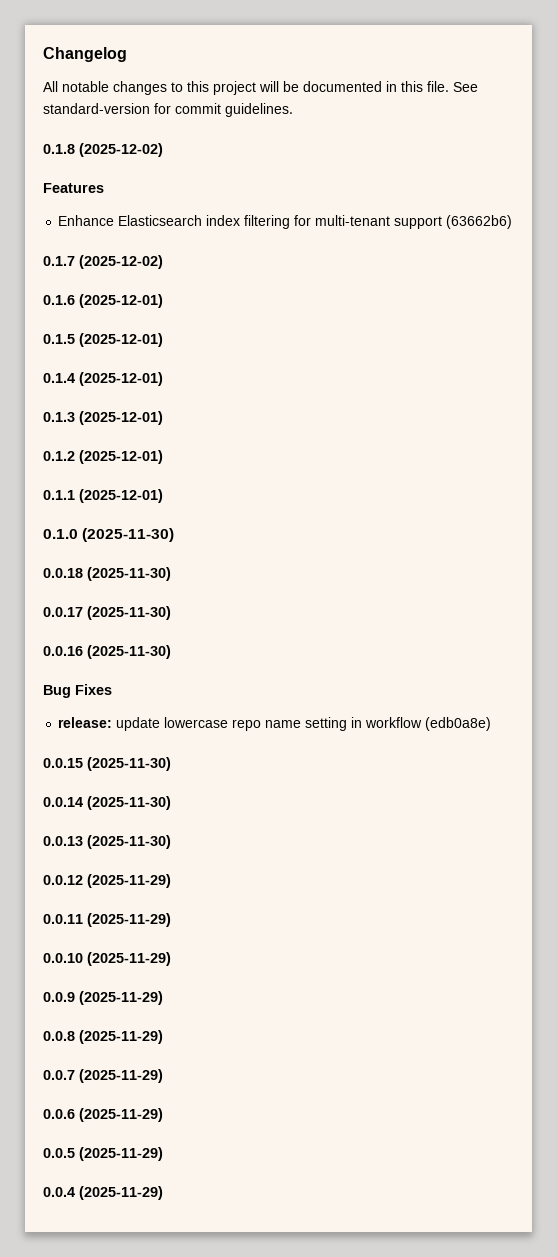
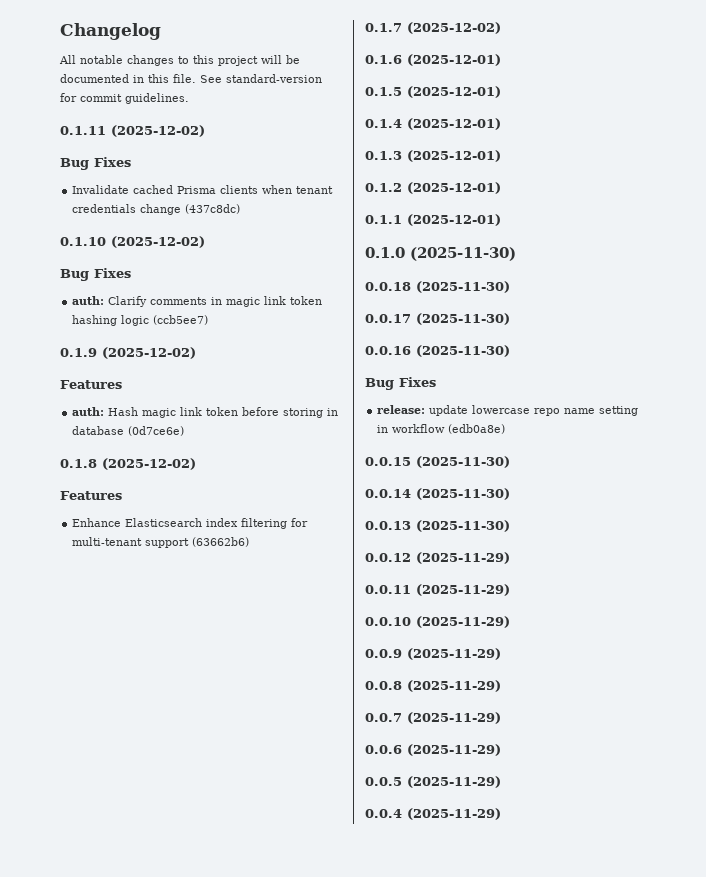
(293, 110) none -> [60,125,205,137] [60,157,131,170] [72,185,334,194] [72,204,241,215] [60,236,205,248] [60,268,131,281] [72,296,323,307] [72,315,209,326] [60,347,196,359] [60,380,122,389] [72,407,339,418] [72,426,185,436] // 0.1.11 (2025-12-02) // Bug Fixes // Invalidate cached Prisma clients when tenant credentials change (437c8dc) // 0.1.10 (2025-12-02) // Bug Fixes // auth: Clarify comments in magic link token hashing logic (ccb5ee7) // 0.1.9 (2025-12-02) // Features // auth: Hash magic link token before storing in database (0d7ce6e)

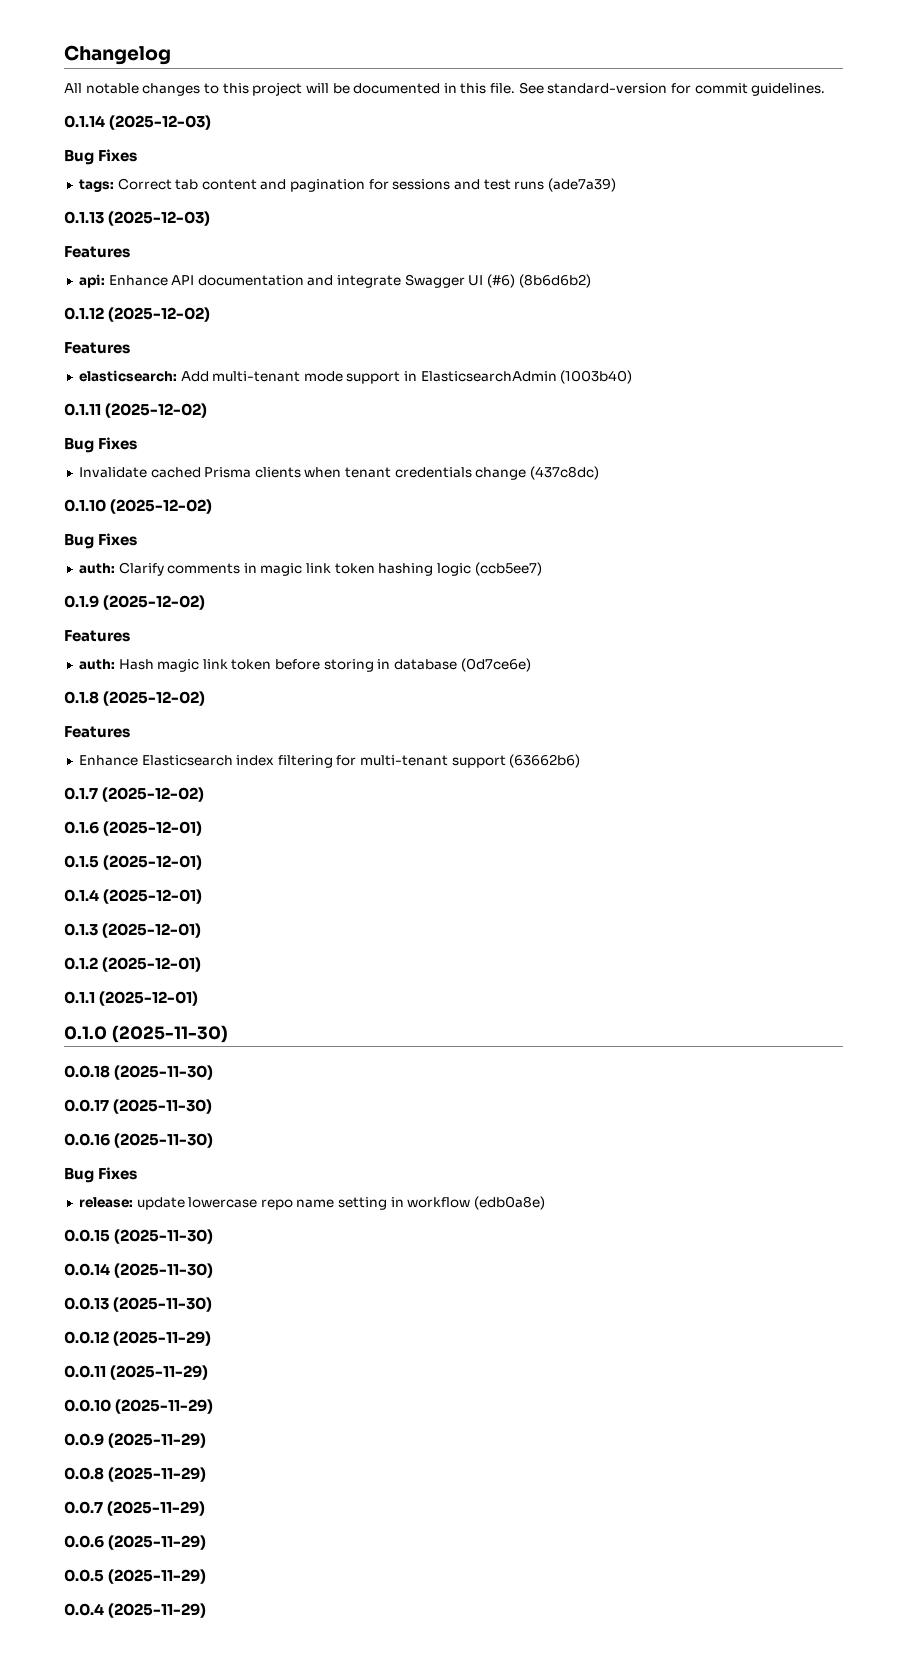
(189, 98) none -> [64,115,212,130] [64,149,138,165] [78,178,616,192] [64,211,211,226] [64,246,130,258] [78,274,591,288] [64,307,211,322] [64,342,130,354] [78,370,633,384] // 0.1.14 (2025-12-03) // Bug Fixes // tags: Correct tab content and pagination for sessions and test runs (ade7a39) // 0.1.13 (2025-12-03) // Features // api: Enhance API documentation and integrate Swagger UI (#6) (8b6d6b2) // 0.1.12 (2025-12-02) // Features // elasticsearch: Add multi-tenant mode support in ElasticsearchAdmin (1003b40)

